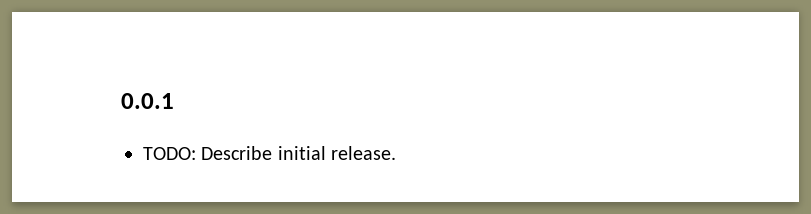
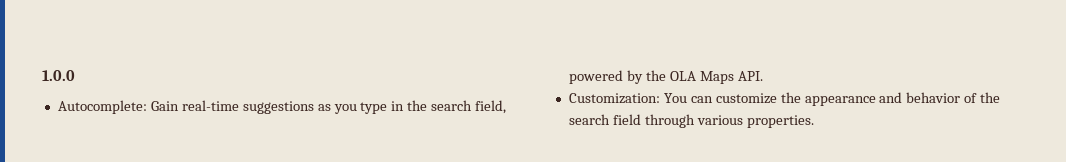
[121,93,174,109] [143,146,397,160] 0.0.1 // TODO: Describe initial release. -> [42,70,75,81] [57,100,507,114] [568,70,763,84] [568,92,1001,106] [568,114,814,128] 1.0.0 // Autocomplete: Gain real-time suggestions as you type in the search field, powered by the OLA Maps API. // Customization: You can customize the appearance and behavior of the search field through various properties.

